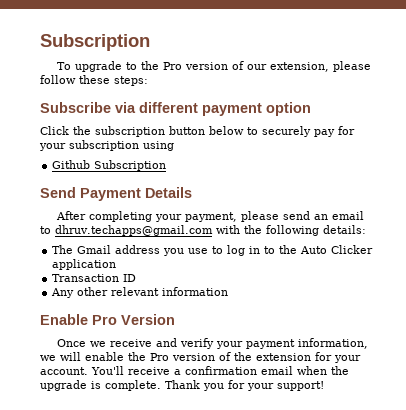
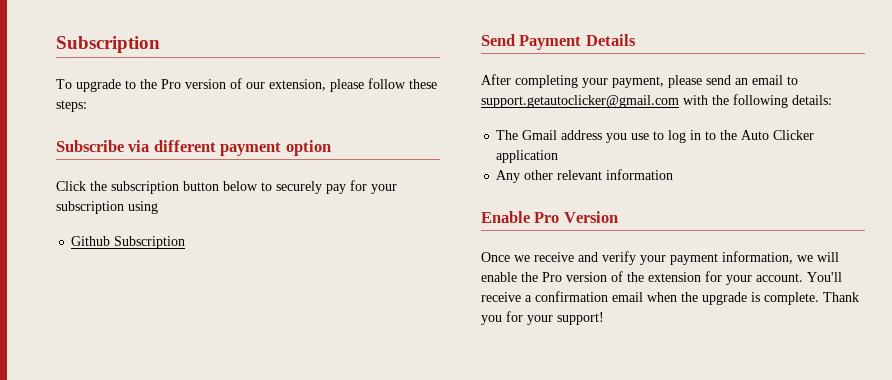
[55,225,213,236] dhruv.techapps@gmail.com -> [481,95,679,108] support.getautoclicker@gmail.com
[52,274,137,282] // Transaction ID -> (559, 156) none

